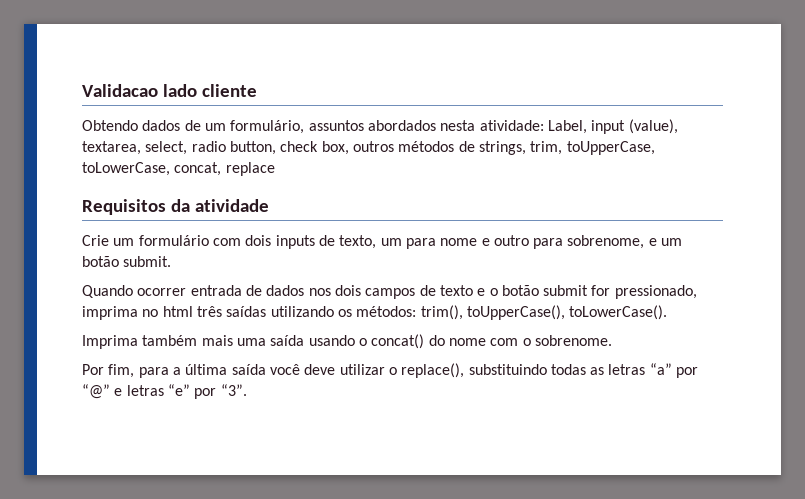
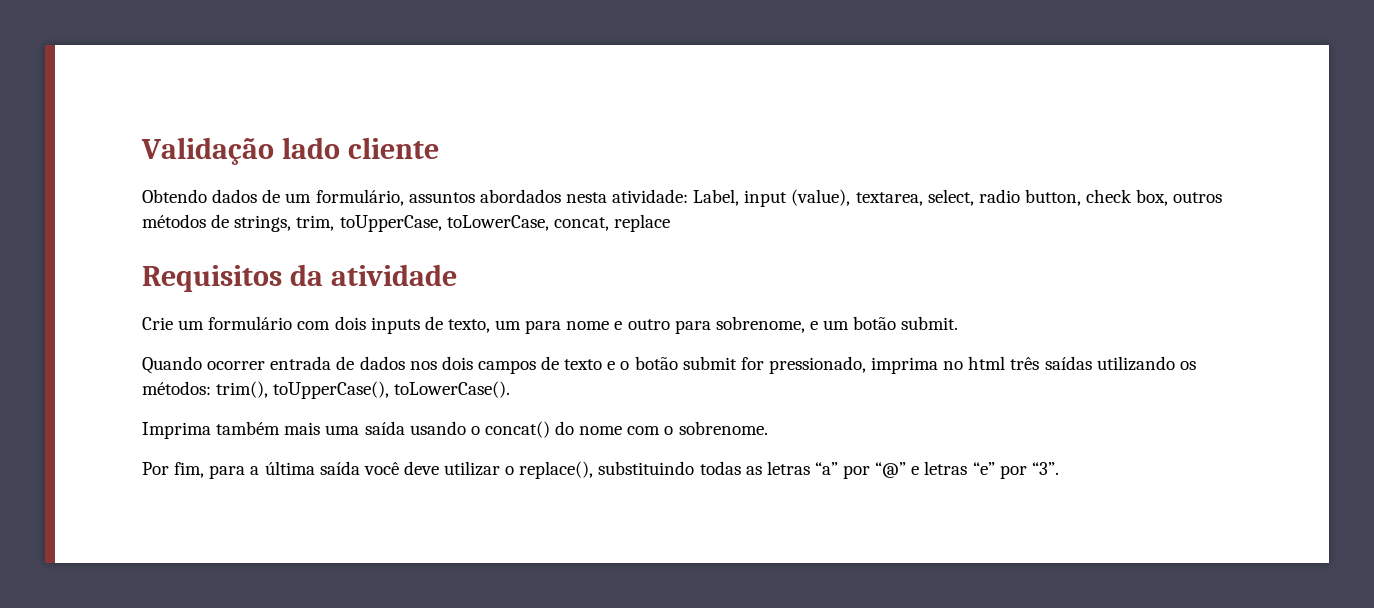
[82,84,158,97] Validacao -> [141,137,274,165] Validação

